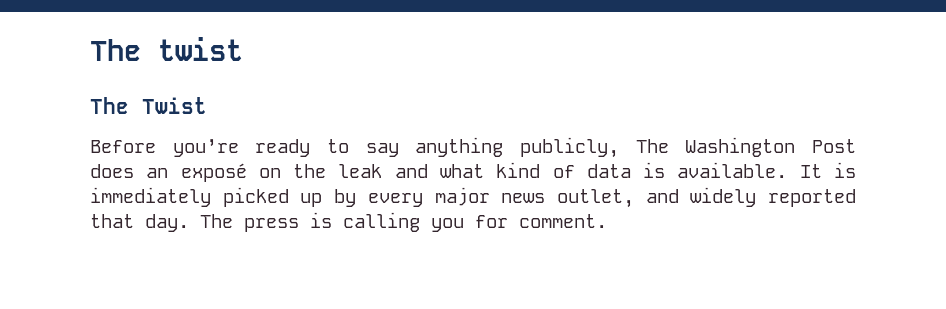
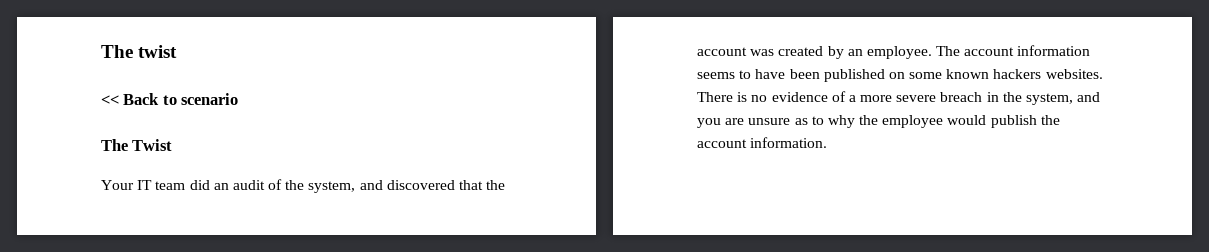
[90,97,207,114] [90,137,856,158] [90,162,857,182] [90,187,856,208] [90,212,607,232] The Twist // Before you’re ready to say anything publicly, The Washington Post does an exposé on the leak and what kind of data is available. It is immediately picked up by every major news outlet, and widely reported that day. The press is calling you for comment. -> [101,93,239,105] [101,139,173,151] [101,179,506,193] [697,45,1091,59] [697,69,1103,82] [697,91,1101,105] [697,115,1060,128] [697,137,828,148] << Back to scenario // The Twist // Your IT team did an audit of the system, and discovered that the account was created by an employee. The account information seems to have been published on some known hackers websites. There is no evidence of a more severe breach in the system, and you are unsure as to why the employee would publish the account information.

